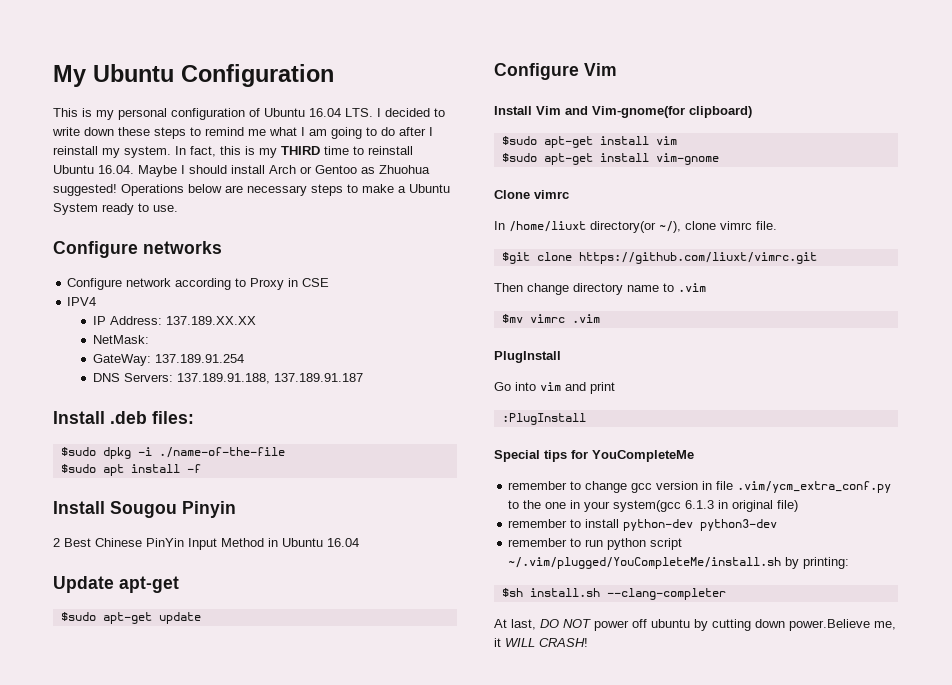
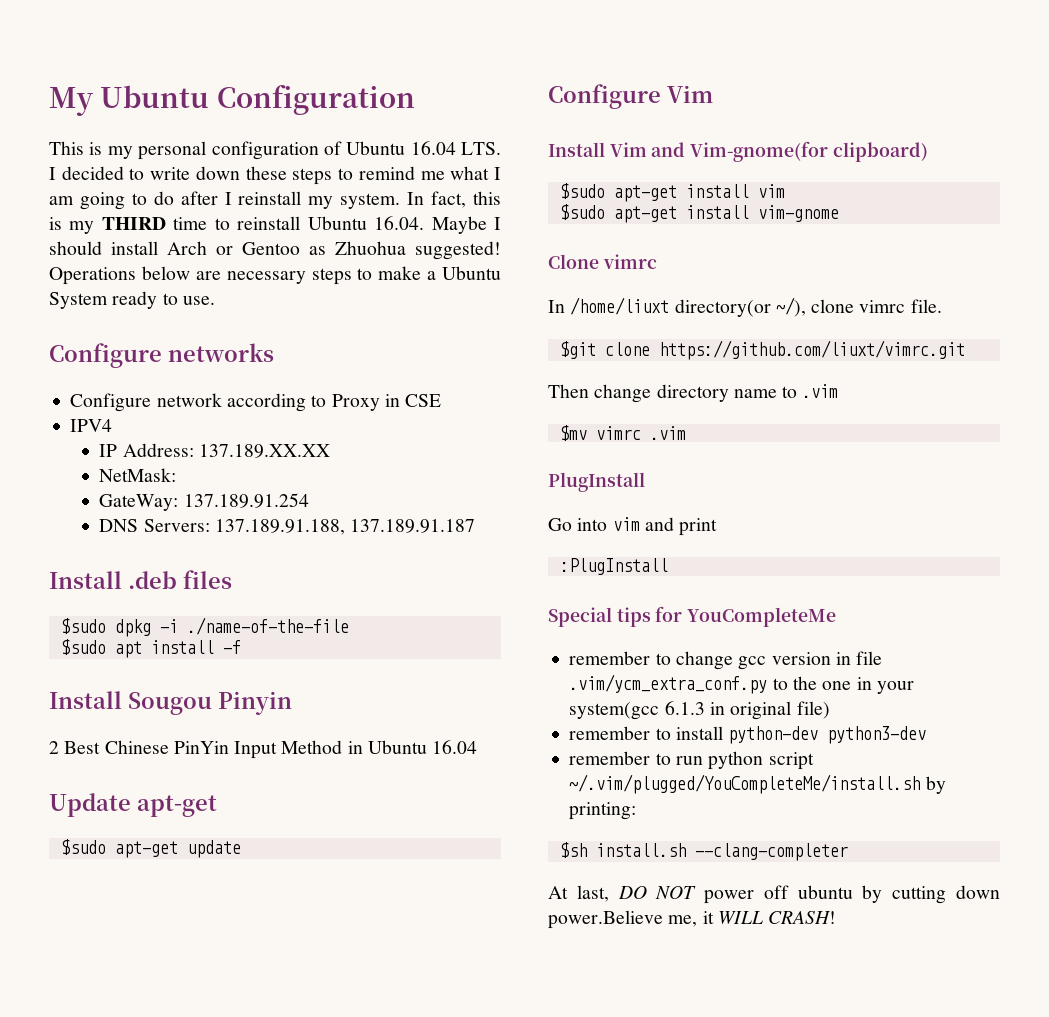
[152,411,194,424] files: -> [183,570,232,589] files

